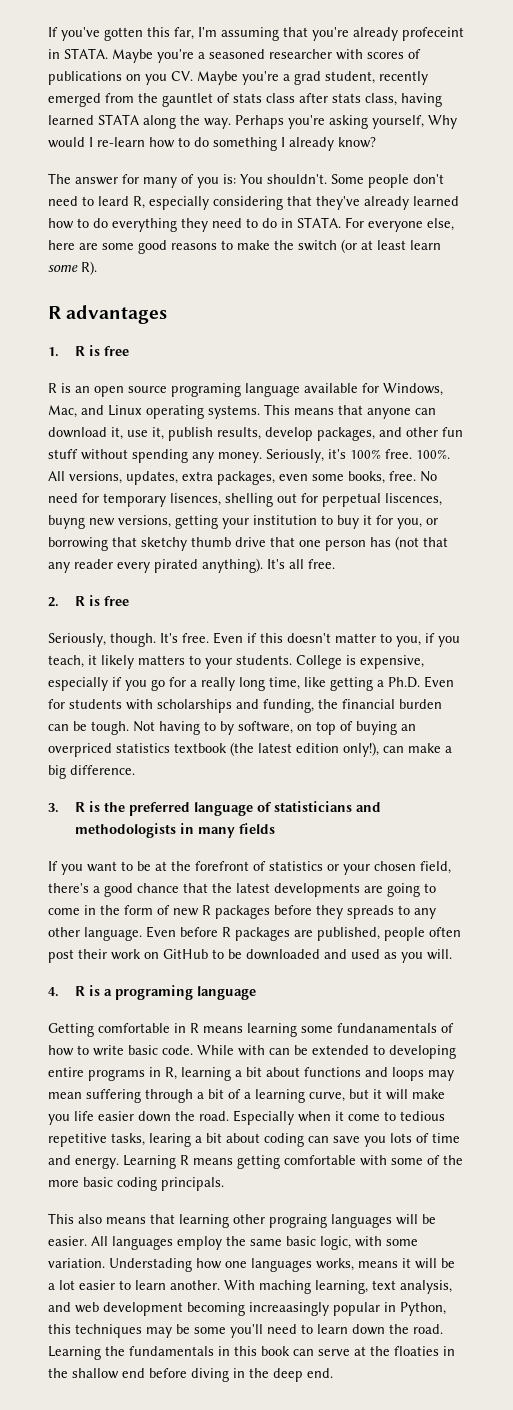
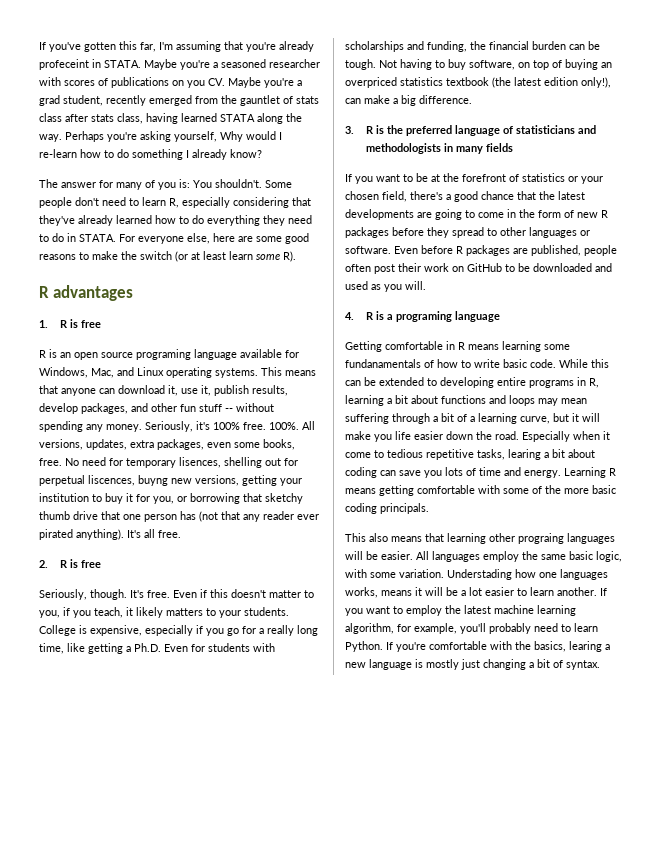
[98,196,129,206] leard -> [142,197,166,206] learn
(78, 454) none -> [225,408,233,412] --
[117,562,150,573] every -> [297,514,319,520] ever
[220,721,234,735] by -> [448,59,466,70] buy
[347,905,436,919] [48,927,142,941] spreads to any other language. -> [452,227,590,238] [345,246,391,254] spread to other languages or software.
[238,1045,265,1056] with -> [591,359,609,368] this
[224,1280,452,1294] [48,1302,446,1316] [48,1324,443,1338] [48,1346,455,1360] [48,1368,333,1382] With maching learning, text analysis, and web development becoming increaasingly popular in Python, this techniques may be some you'll need to learn down the road. Learning the fundamentals in this book can serve at the floaties in the shallow end before diving in the deep end. -> [600,588,607,596] [345,605,576,616] [345,623,598,634] [345,641,610,652] [345,659,600,670] If you want to employ the latest machine learning algorithm, for example, you'll probably need to learn Python. If you're comfortable with the basics, learing a new language is mostly just changing a bit of syntax.

